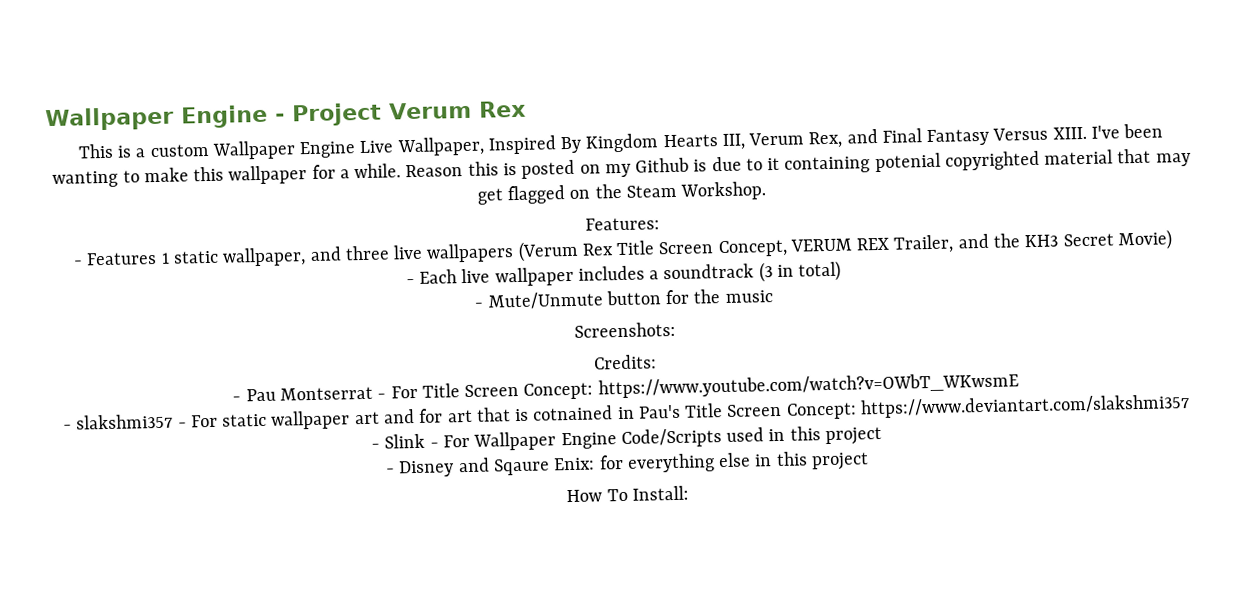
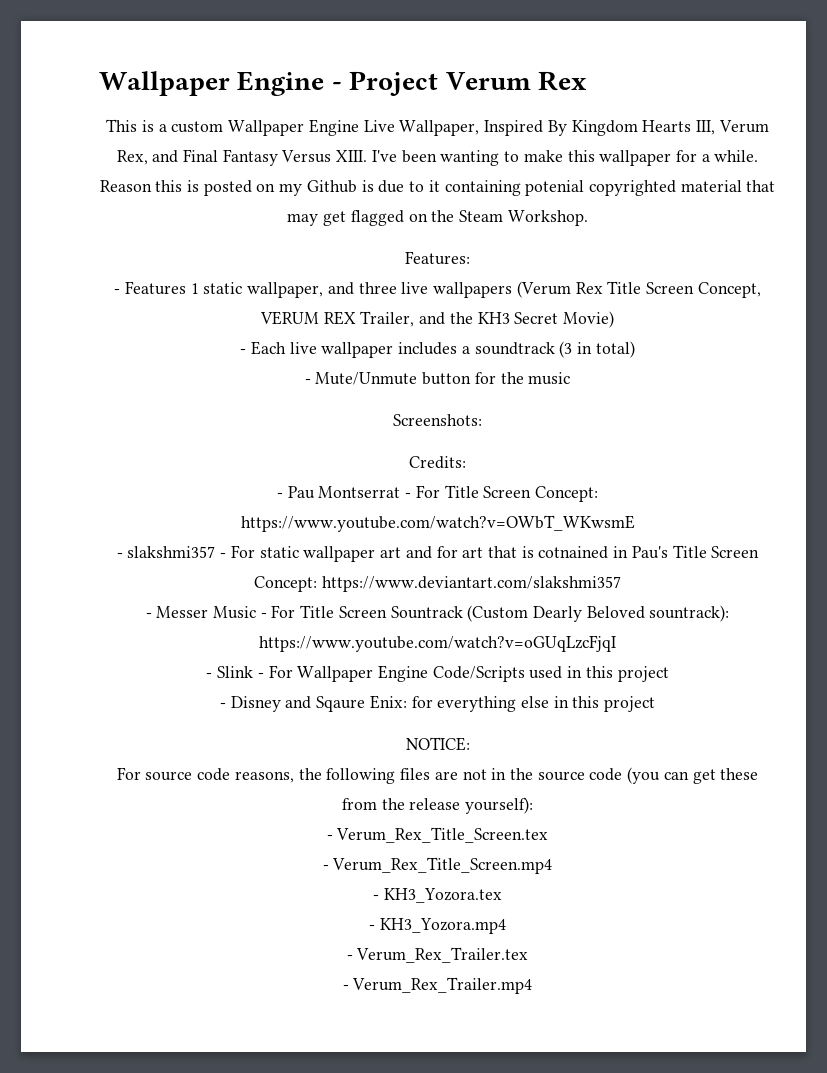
(1190, 406) none -> [145,605,730,622] [259,635,616,652] // - Messer Music - For Title Screen Sountrack (Custom Dearly Beloved sountrack): https://www.youtube.com/watch?v=oGUqLzcFjqI
[566,485,689,503] How To Install: -> [405,737,470,751] [116,767,759,784] [341,797,534,814] [326,827,549,843] [322,857,553,874] [373,888,502,903] [369,918,506,934] [346,947,529,963] [342,977,533,994] NOTICE: // For source code reasons, the following files are not in the source code (you can get these from the release yourself): // - Verum_Rex_Title_Screen.tex // - Verum_Rex_Title_Screen.mp4 // - KH3_Yozora.tex // - KH3_Yozora.mp4 // - Verum_Rex_Trailer.tex // - Verum_Rex_Trailer.mp4

